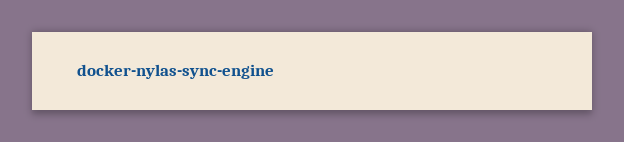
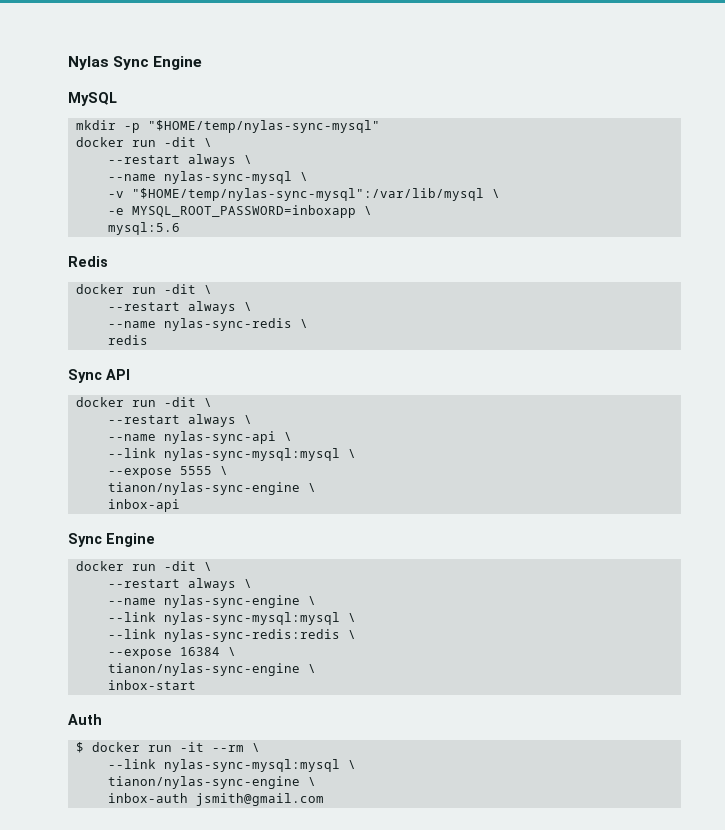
[77,64,274,79] docker-nylas-sync-engine -> [68,56,203,70] [68,92,117,106] [75,120,380,133] [75,137,212,147] [107,154,252,167] [107,171,308,184] [107,188,500,201] [107,205,372,218] [107,222,180,235] [68,256,108,267] [75,284,212,294] [107,301,252,314] [107,318,308,331] [107,335,148,345] [68,369,130,383] [75,397,212,407] [107,414,252,427] [107,431,292,444] [107,448,356,461] [107,466,228,478] [107,482,316,495] [107,499,180,512] [68,533,155,547] [75,561,212,571] [107,578,252,591] [107,595,316,608] [107,612,356,625] [107,629,356,642] [107,647,236,659] [107,663,316,676] [107,680,196,690] [68,714,102,725] [75,742,260,753] [107,759,356,772] [107,776,316,789] [107,793,324,806] Nylas Sync Engine // MySQL // mkdir -p "$HOME/temp/nylas-sync-mysql" // docker run -dit \ // --restart always \ // --name nylas-sync-mysql \ // -v "$HOME/temp/nylas-sync-mysql":/var/lib/mysql \ // -e MYSQL_ROOT_PASSWORD=inboxapp \ // mysql:5.6 // Redis // docker run -dit \ // --restart always \ // --name nylas-sync-redis \ // redis // Sync API // docker run -dit \ // --restart always \ // --name nylas-sync-api \ // --link nylas-sync-mysql:mysql \ // --expose 5555 \ // tianon/nylas-sync-engine \ // inbox-api // Sync Engine // docker run -dit \ // --restart always \ // --name nylas-sync-engine \ // --link nylas-sync-mysql:mysql \ // --link nylas-sync-redis:redis \ // --expose 16384 \ // tianon/nylas-sync-engine \ // inbox-start // Auth // $ docker run -it --rm \ // --link nylas-sync-mysql:mysql \ // tianon/nylas-sync-engine \ // inbox-auth jsmith@gmail.com

